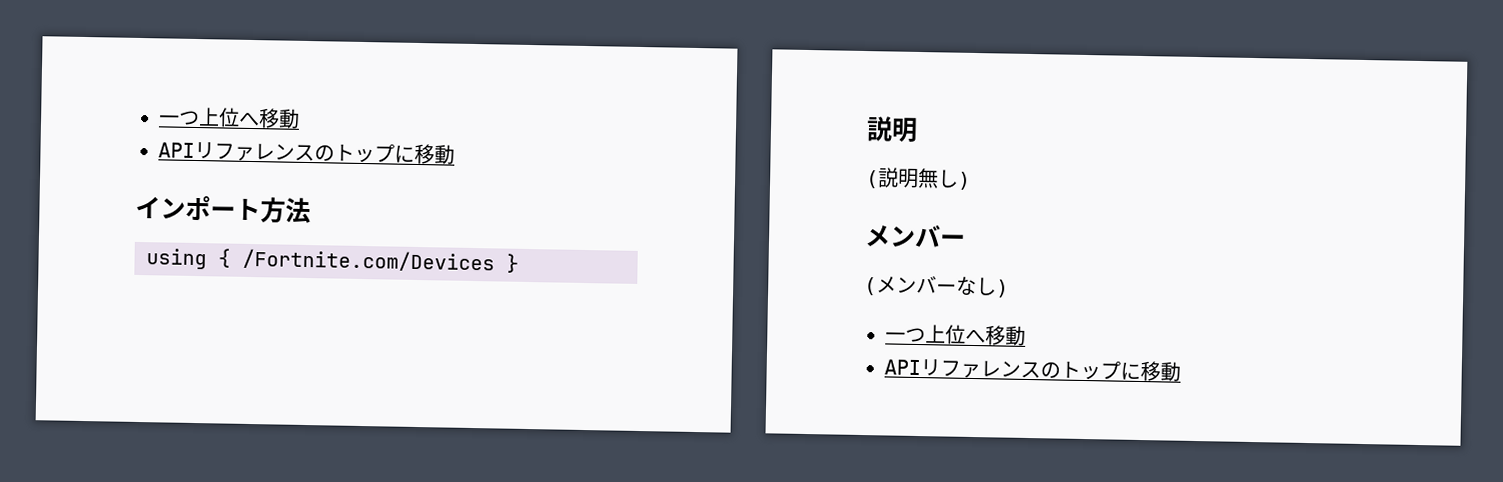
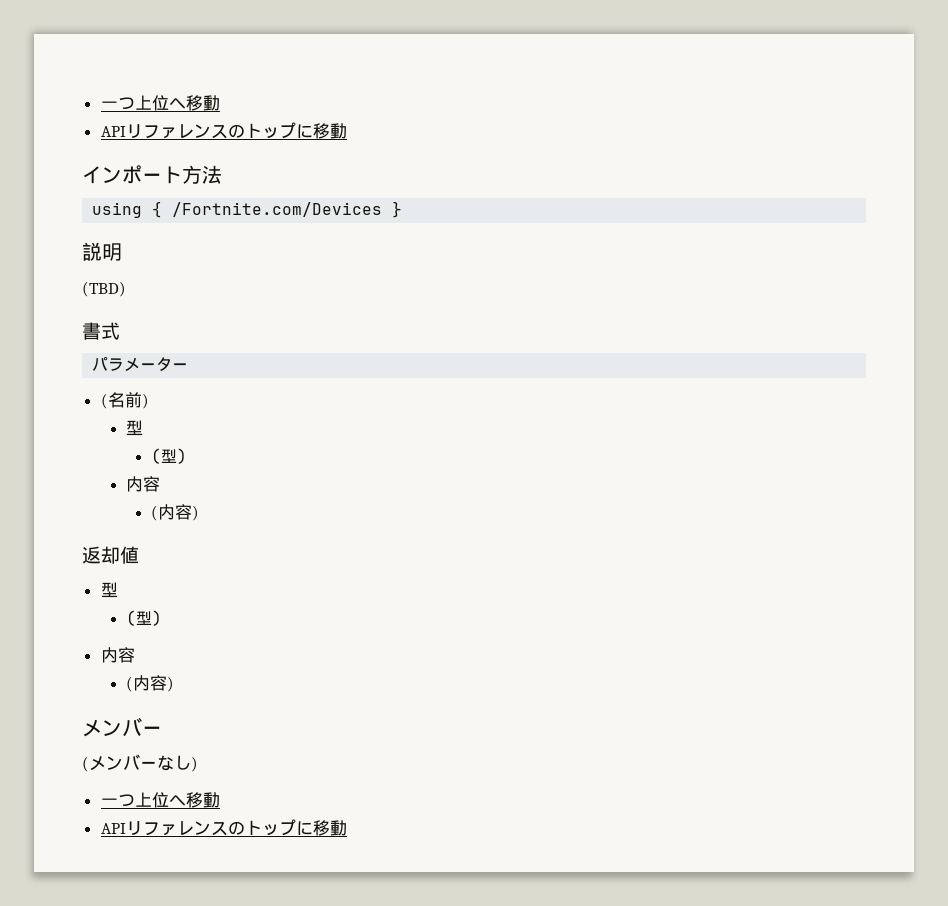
[865,167,959,189] (説明無し -> [82,281,126,297] [82,322,120,340] [92,357,189,372] [100,392,149,409] [125,420,143,436] [151,448,188,464] [125,476,160,492] [151,504,200,521] [82,546,139,564] [100,582,118,598] [125,610,162,626] [100,647,135,663] [125,675,167,692] (TBD) // 書式 // パラメーター // (名前) // 型 // (型) // 内容 // (内容) // 返却値 // 型 // (型) // 内容 // (内容

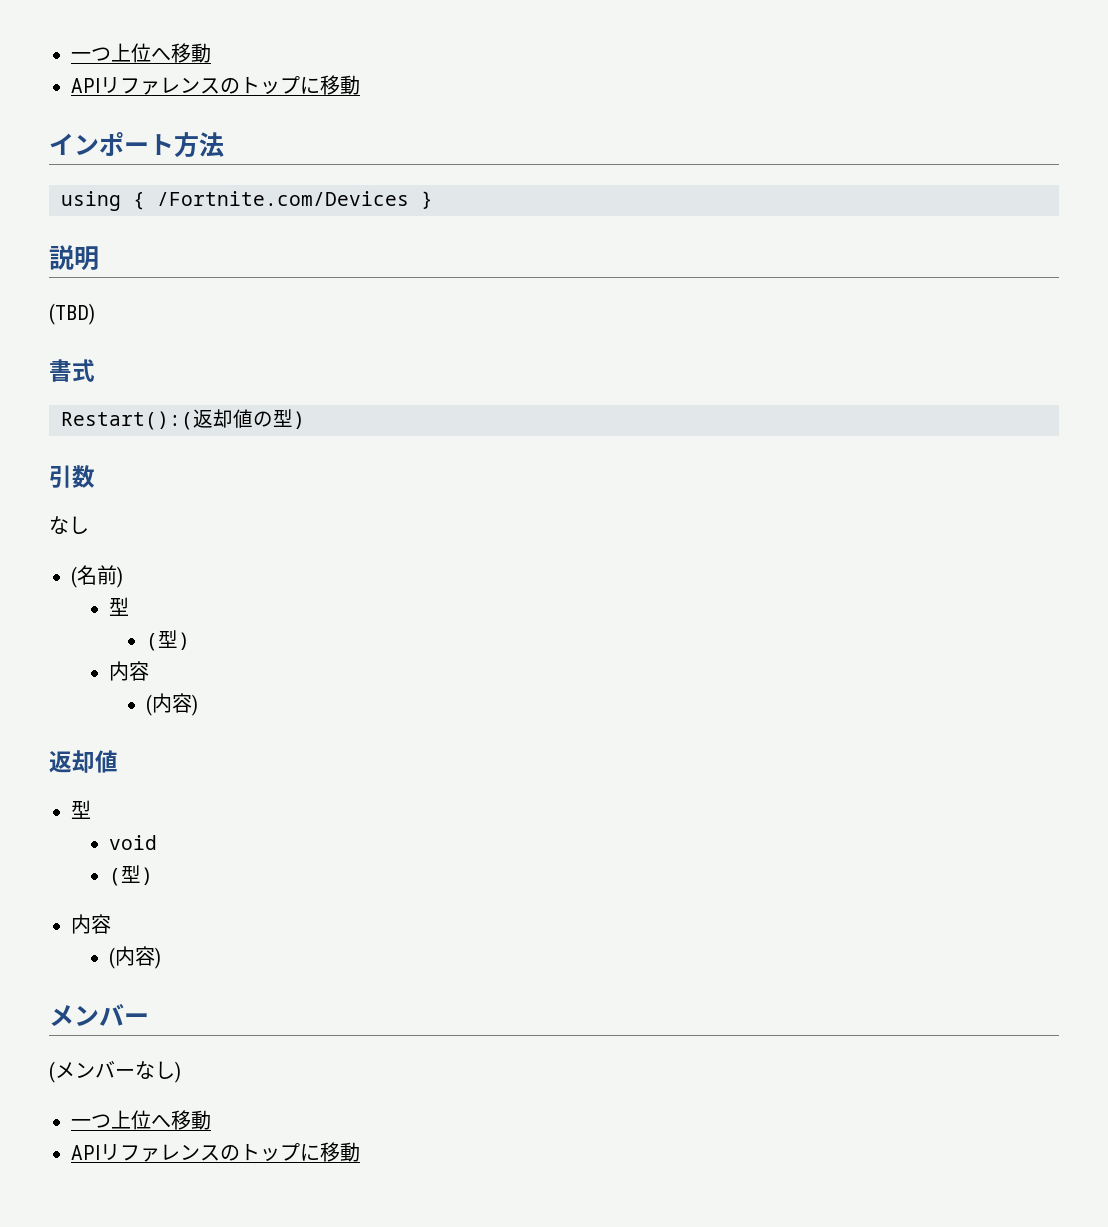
[92,357,189,372] パラメーター -> [61,409,305,430] [49,465,95,488] [49,516,89,534] Restart():(返却値の型) // 引数 // なし
(118, 590) none -> [108,835,157,850] // void

